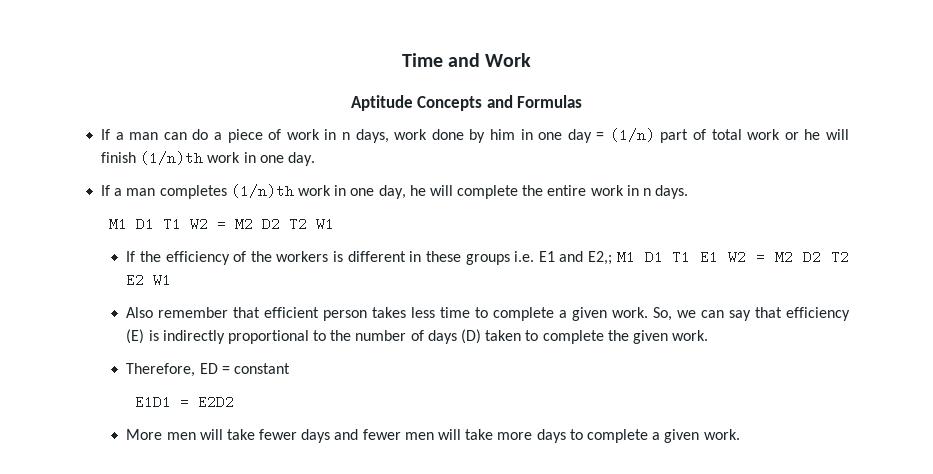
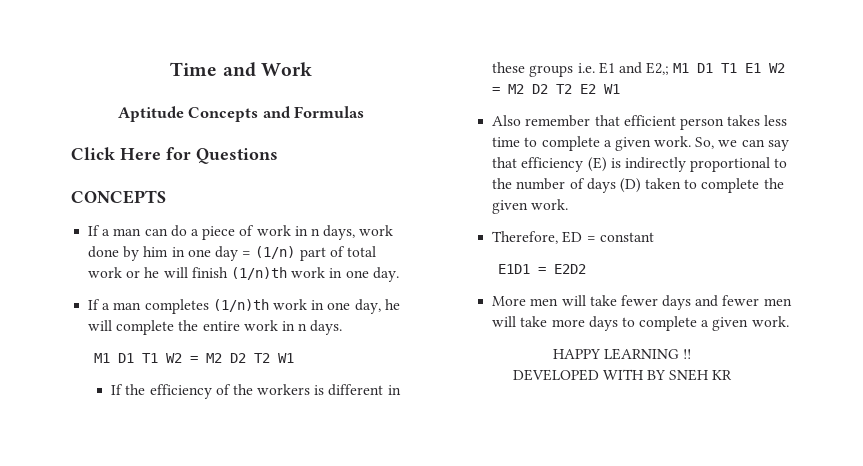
(583, 101) none -> [71,147,278,164] [71,190,166,204] // Click Here for Questions // CONCEPTS
(740, 434) none -> [552,348,692,360] [512,369,733,381] // HAPPY LEARNING !! // DEVELOPED WITH BY SNEH KR

